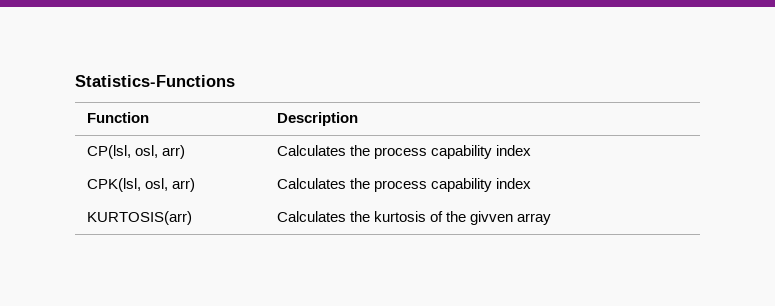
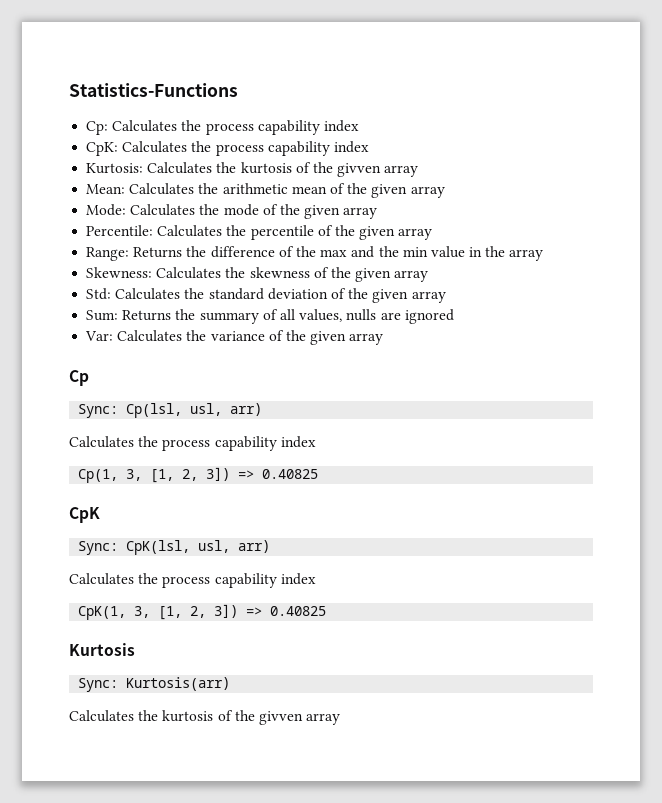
[86,112,149,123] [276,112,358,126] [86,145,185,159] [276,145,531,159] [86,178,195,192] [276,178,531,192] [86,211,192,225] [276,211,551,225] // Function | Description // CP(lsl, osl, arr) | Calculates the process capability index // CPK(lsl, osl, arr) | Calculates the process capability index // KURTOSIS(arr) | Calculates the kurtosis of the givven array -> [86,120,359,135] [86,141,369,156] [86,162,419,177] [86,183,445,198] [86,204,378,219] [86,225,433,240] [86,246,544,261] [86,267,429,282] [86,288,446,303] [86,309,454,324] [85,330,384,345] [69,370,89,386] [78,403,263,418] [69,436,316,451] [78,467,319,483] [69,507,100,523] [78,540,271,555] [69,573,316,588] [78,604,327,620] [69,643,135,656] [78,677,231,692] [69,710,341,725] // Cp: Calculates the process capability index // CpK: Calculates the process capability index // Kurtosis: Calculates the kurtosis of the givven array // Mean: Calculates the arithmetic mean of the given array // Mode: Calculates the mode of the given array // Percentile: Calculates the percentile of the given array // Range: Returns the difference of the max and the min value in the array // Skewness: Calculates the skewness of the given array // Std: Calculates the standard deviation of the given array // Sum: Returns the summary of all values, nulls are ignored // Var: Calculates the variance of the given array // Cp // Sync: Cp(lsl, usl, arr) // Calculates the process capability index // Cp(1, 3, [1, 2, 3]) => 0.40825 // CpK // Sync: CpK(lsl, usl, arr) // Calculates the process capability index // CpK(1, 3, [1, 2, 3]) => 0.40825 // Kurtosis // Sync: Kurtosis(arr) // Calculates the kurtosis of the givven array

